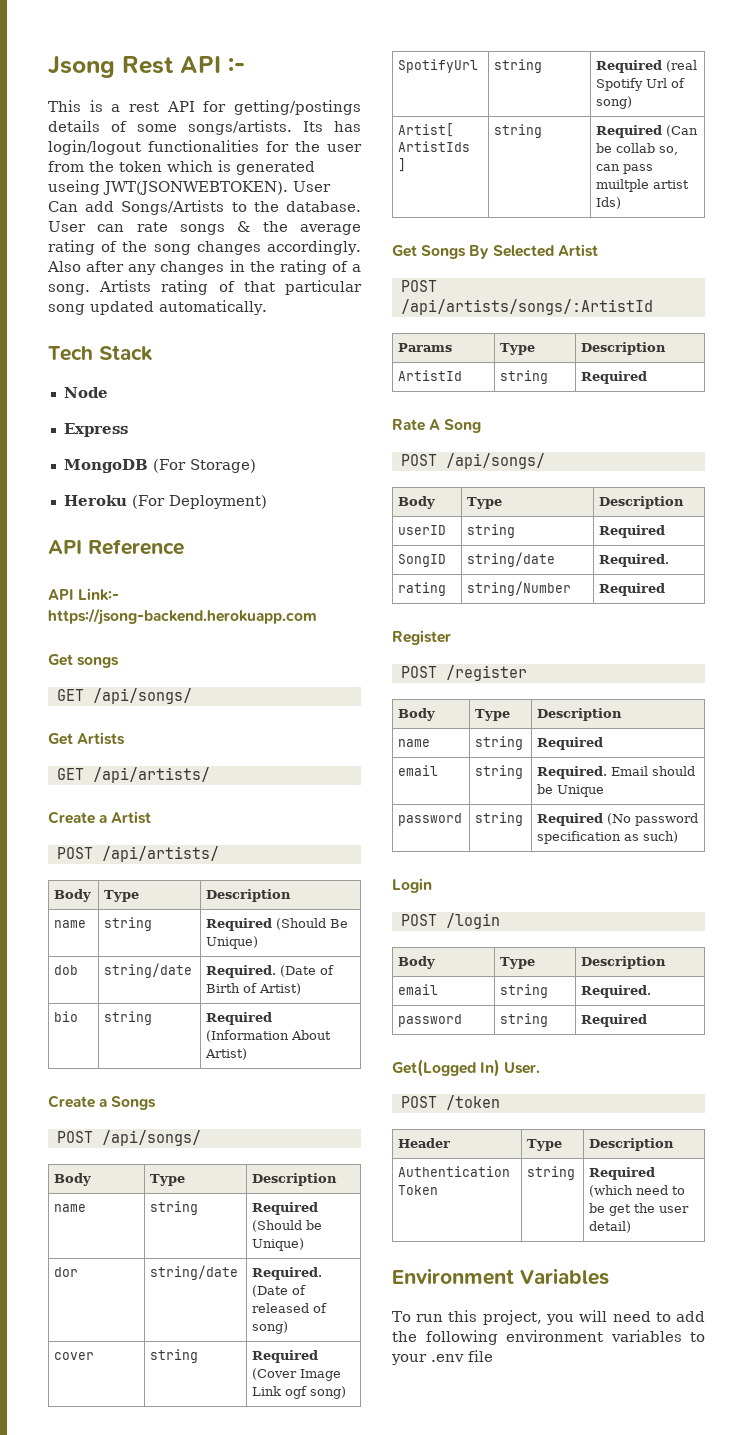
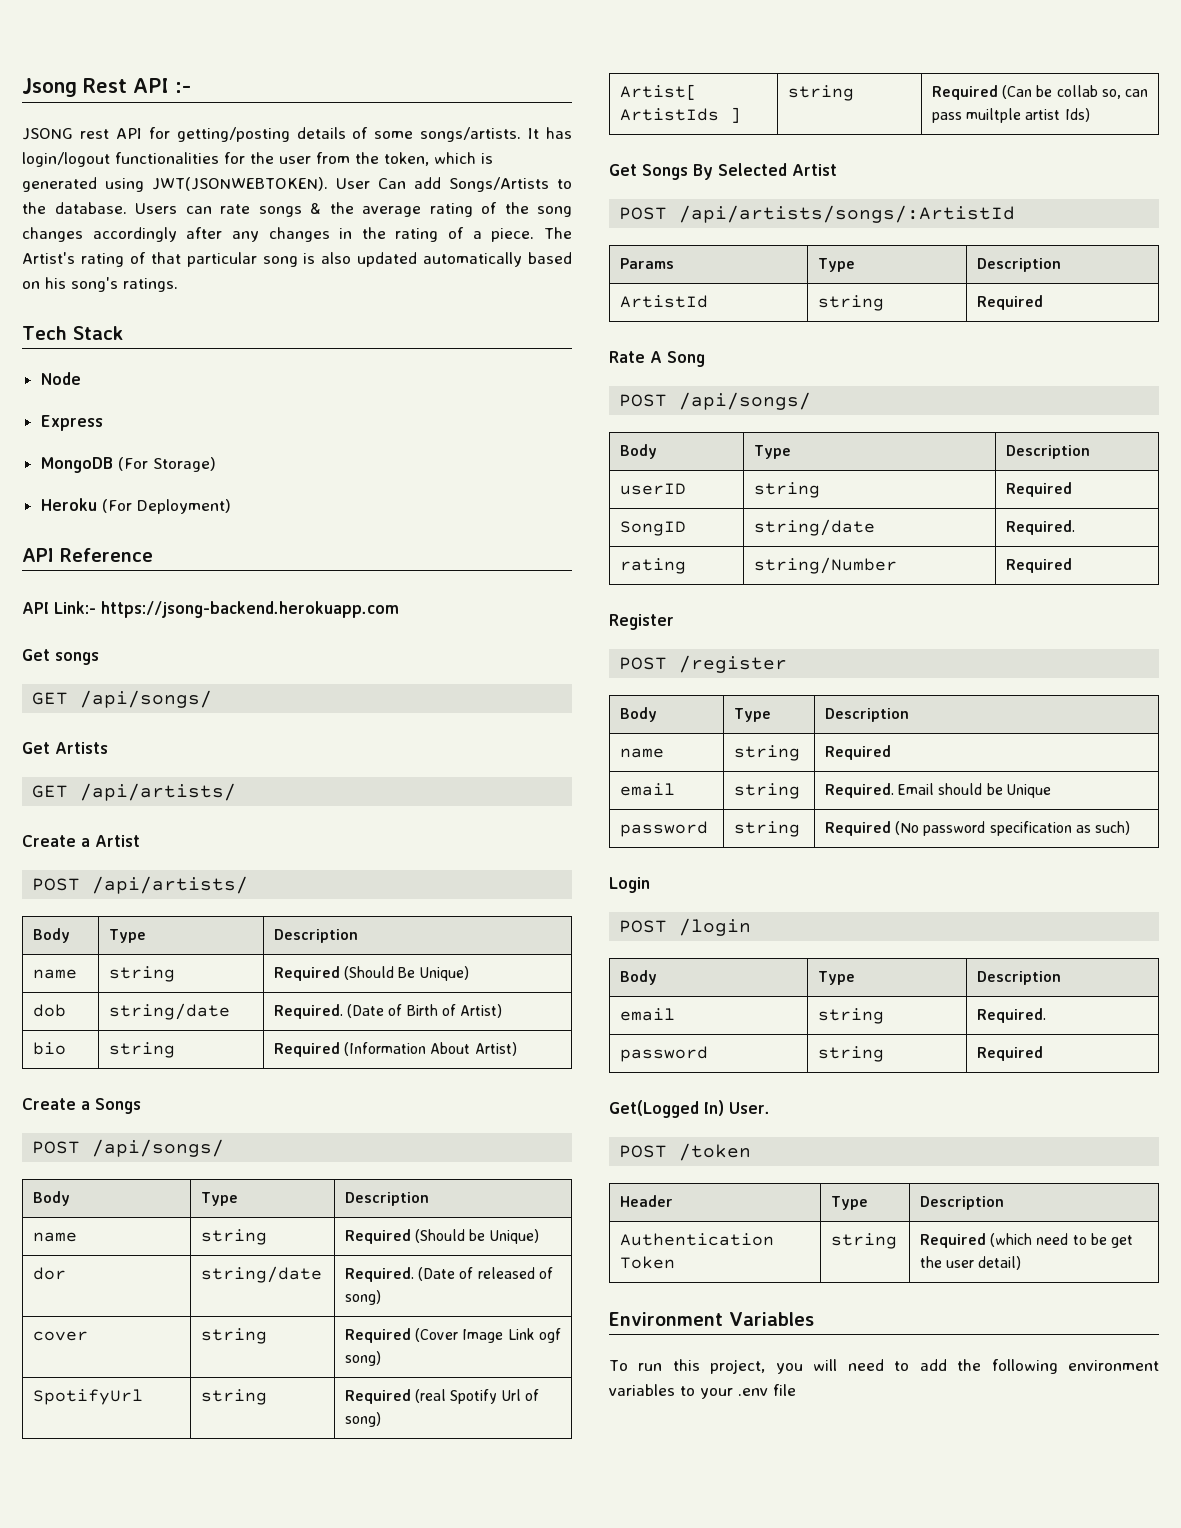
[48,100,121,112] This is a -> [22,128,73,140] JSONG
[234,100,361,115] getting/postings -> [176,127,290,142] getting/posting
[303,121,323,132] Its -> [528,128,540,139] It
[119,161,162,172] token -> [384,152,429,166] token,
[48,180,100,195] useing -> [105,178,144,192] using
[48,221,86,232] User -> [135,203,177,214] Users
[267,240,362,255] [47,261,81,272] accordingly. Also -> [92,227,177,242] accordingly
[48,280,152,295] song. Artists -> [491,227,572,242] [22,252,75,264] piece. The Artist's
[90,300,267,315] updated automatically. -> [303,252,572,267] [22,277,178,292] is also updated automatically based on his song's ratings.

